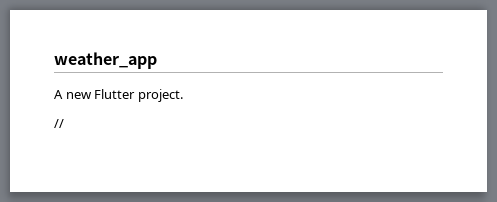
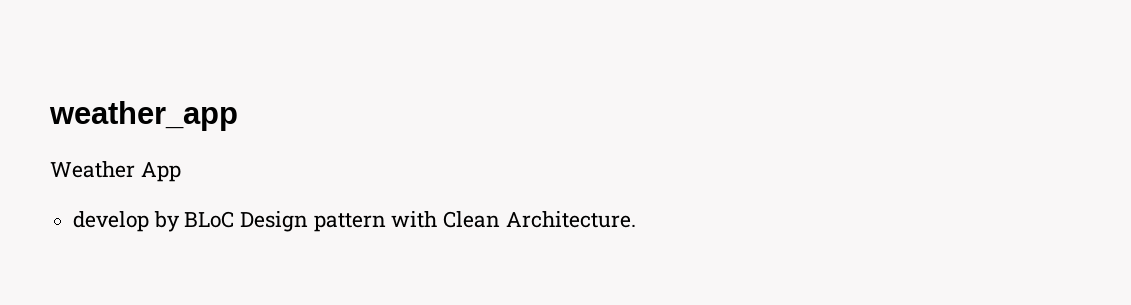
[54,89,183,102] [54,119,64,128] A new Flutter project. // // -> [50,161,181,182] [73,211,636,232] Weather App // develop by BLoC Design pattern with Clean Architecture.

